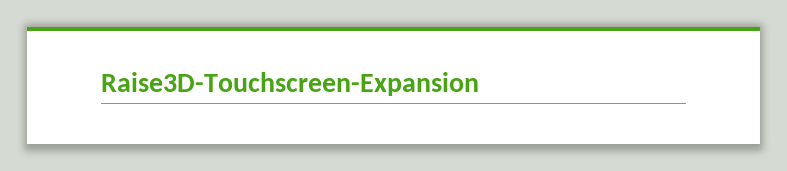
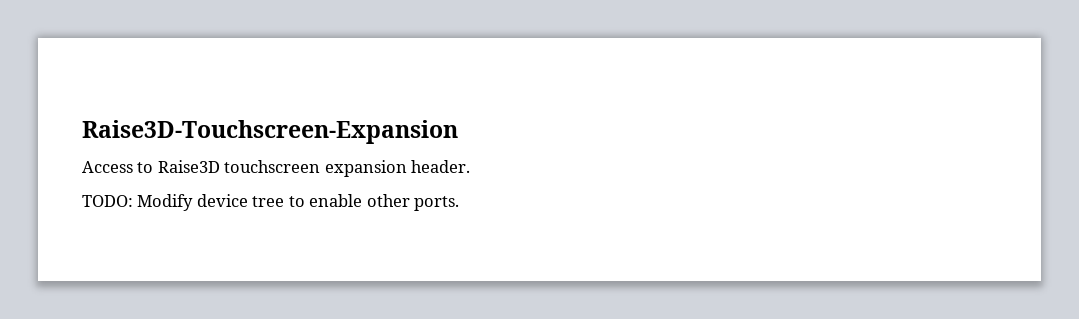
(479, 84) none -> [82,160,471,177] [82,194,460,211] // Access to Raise3D touchscreen expansion header. // TODO: Modify device tree to enable other ports.

